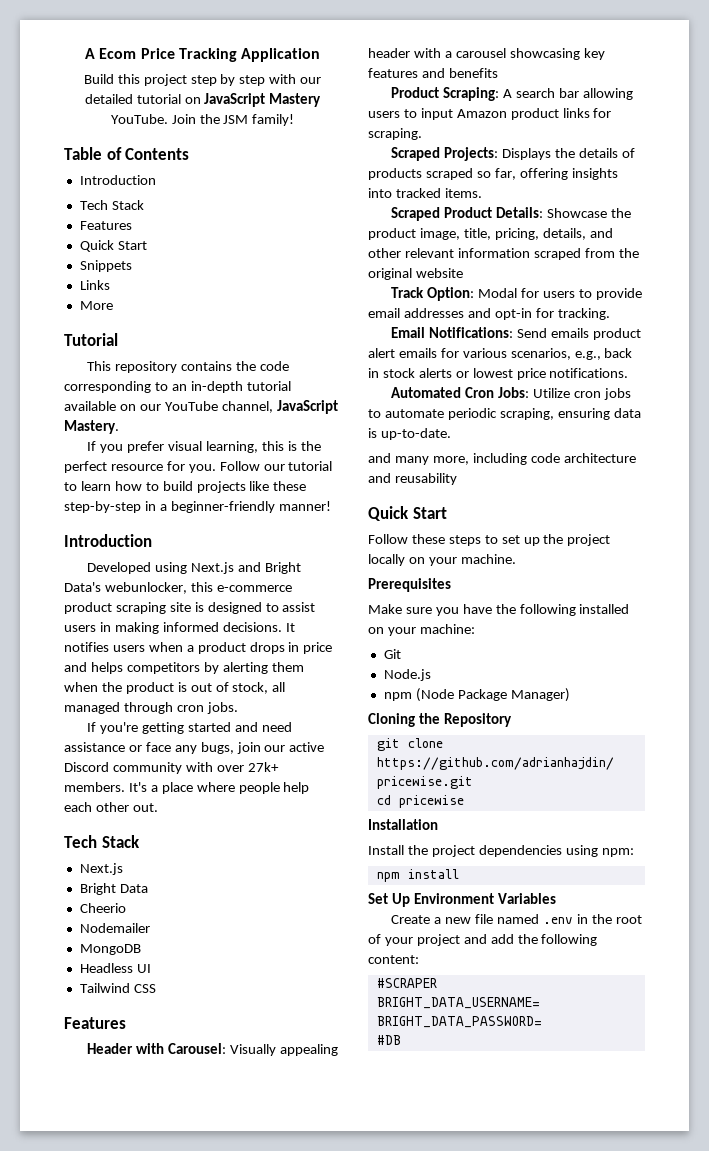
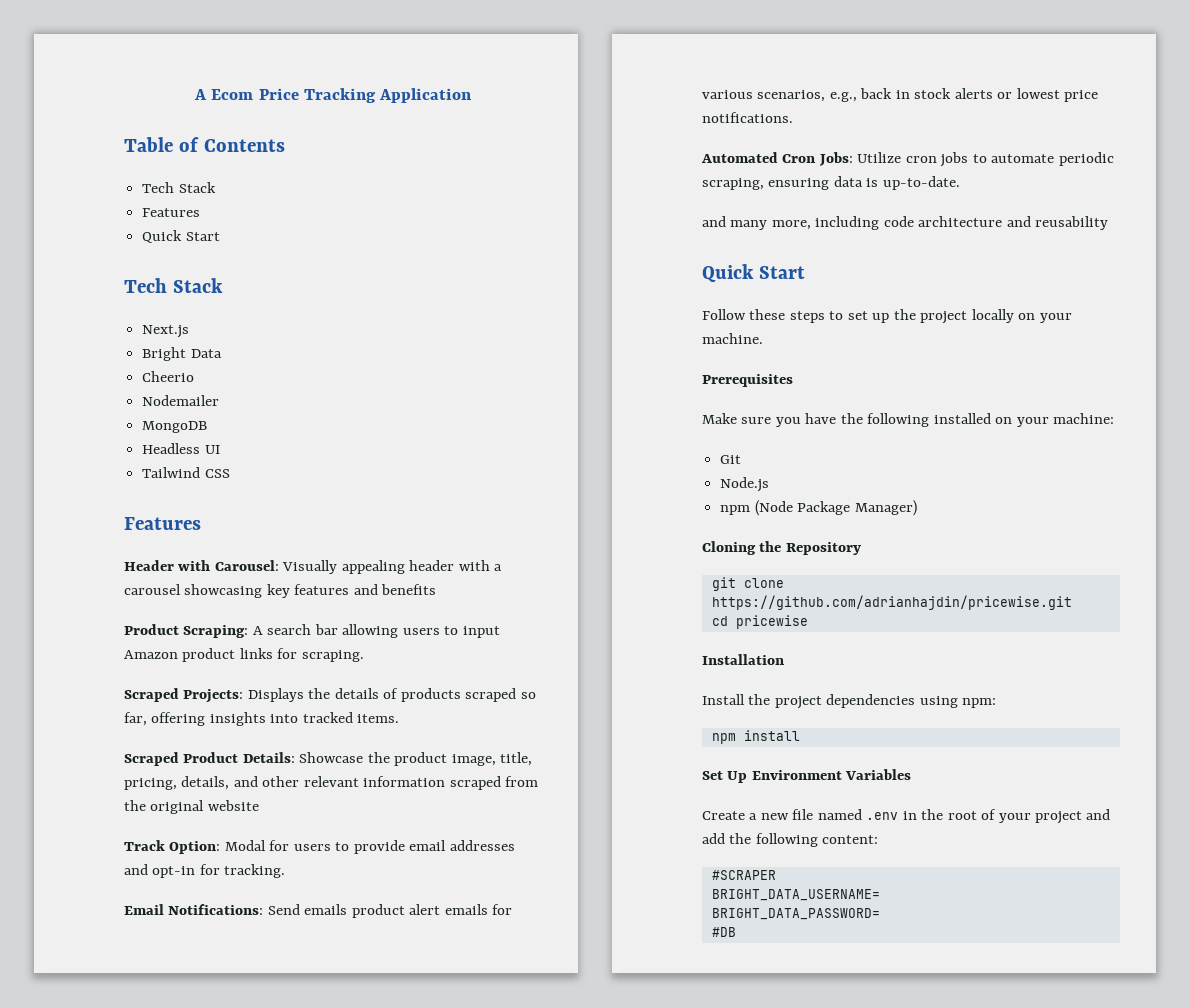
[83,74,322,86] [84,93,322,107] [110,114,295,126] // Build this project step by step with our detailed tutorial on JavaScript Mastery YouTube. Join the JSM family! -> (472, 95) none
[79,175,156,185] // Introduction -> (285, 145) none
[79,260,132,272] [79,280,110,290] [79,301,113,310] [64,333,118,346] [87,361,289,373] [64,381,291,393] [64,400,338,414] [64,420,119,434] [87,441,321,453] [64,461,333,473] [64,481,307,493] [64,501,331,513] [64,534,152,547] [87,562,301,574] [64,582,292,594] [64,602,316,614] [64,622,295,634] [64,642,333,654] [64,662,304,674] [64,682,286,694] [64,702,238,714] [87,722,292,734] [64,742,325,754] [64,762,279,774] [64,782,310,794] [64,802,158,812] // Snippets // Links // More // Tutorial // This repository contains the code corresponding to an in-depth tutorial available on our YouTube channel, JavaScript Mastery. // If you prefer visual learning, this is the perfect resource for you. Follow our tutorial to learn how to build projects like these step-by-step in a beginner-friendly manner! // Introduction // Developed using Next.js and Bright Data's webunlocker, this e-commerce product scraping site is designed to assist users in making informed decisions. It notifies users when a product drops in price and helps competitors by alerting them when the product is out of stock, all managed through cron jobs. // If you're getting started and need assistance or face any bugs, join our active Discord community with over 27k+ members. It's a place where people help each other out. -> (220, 236) none

